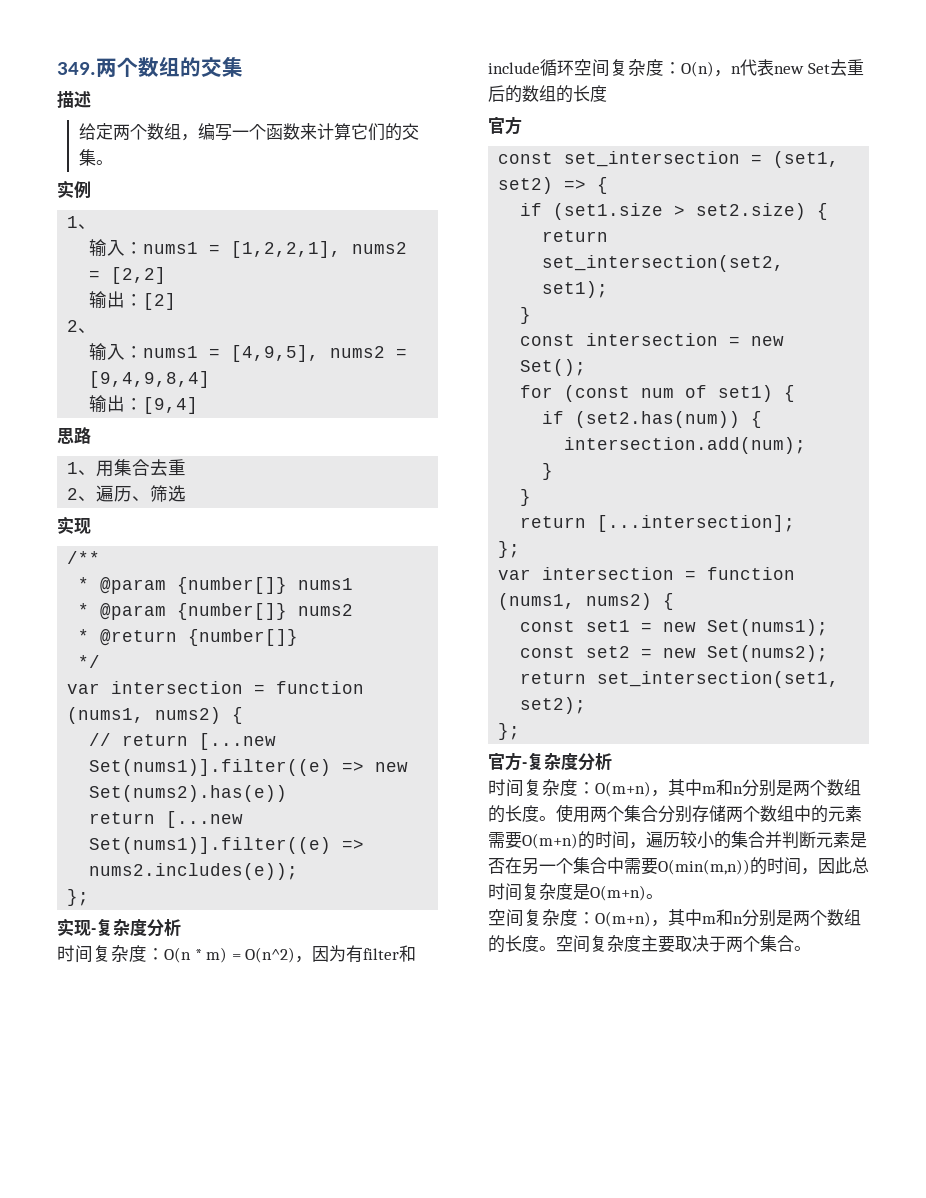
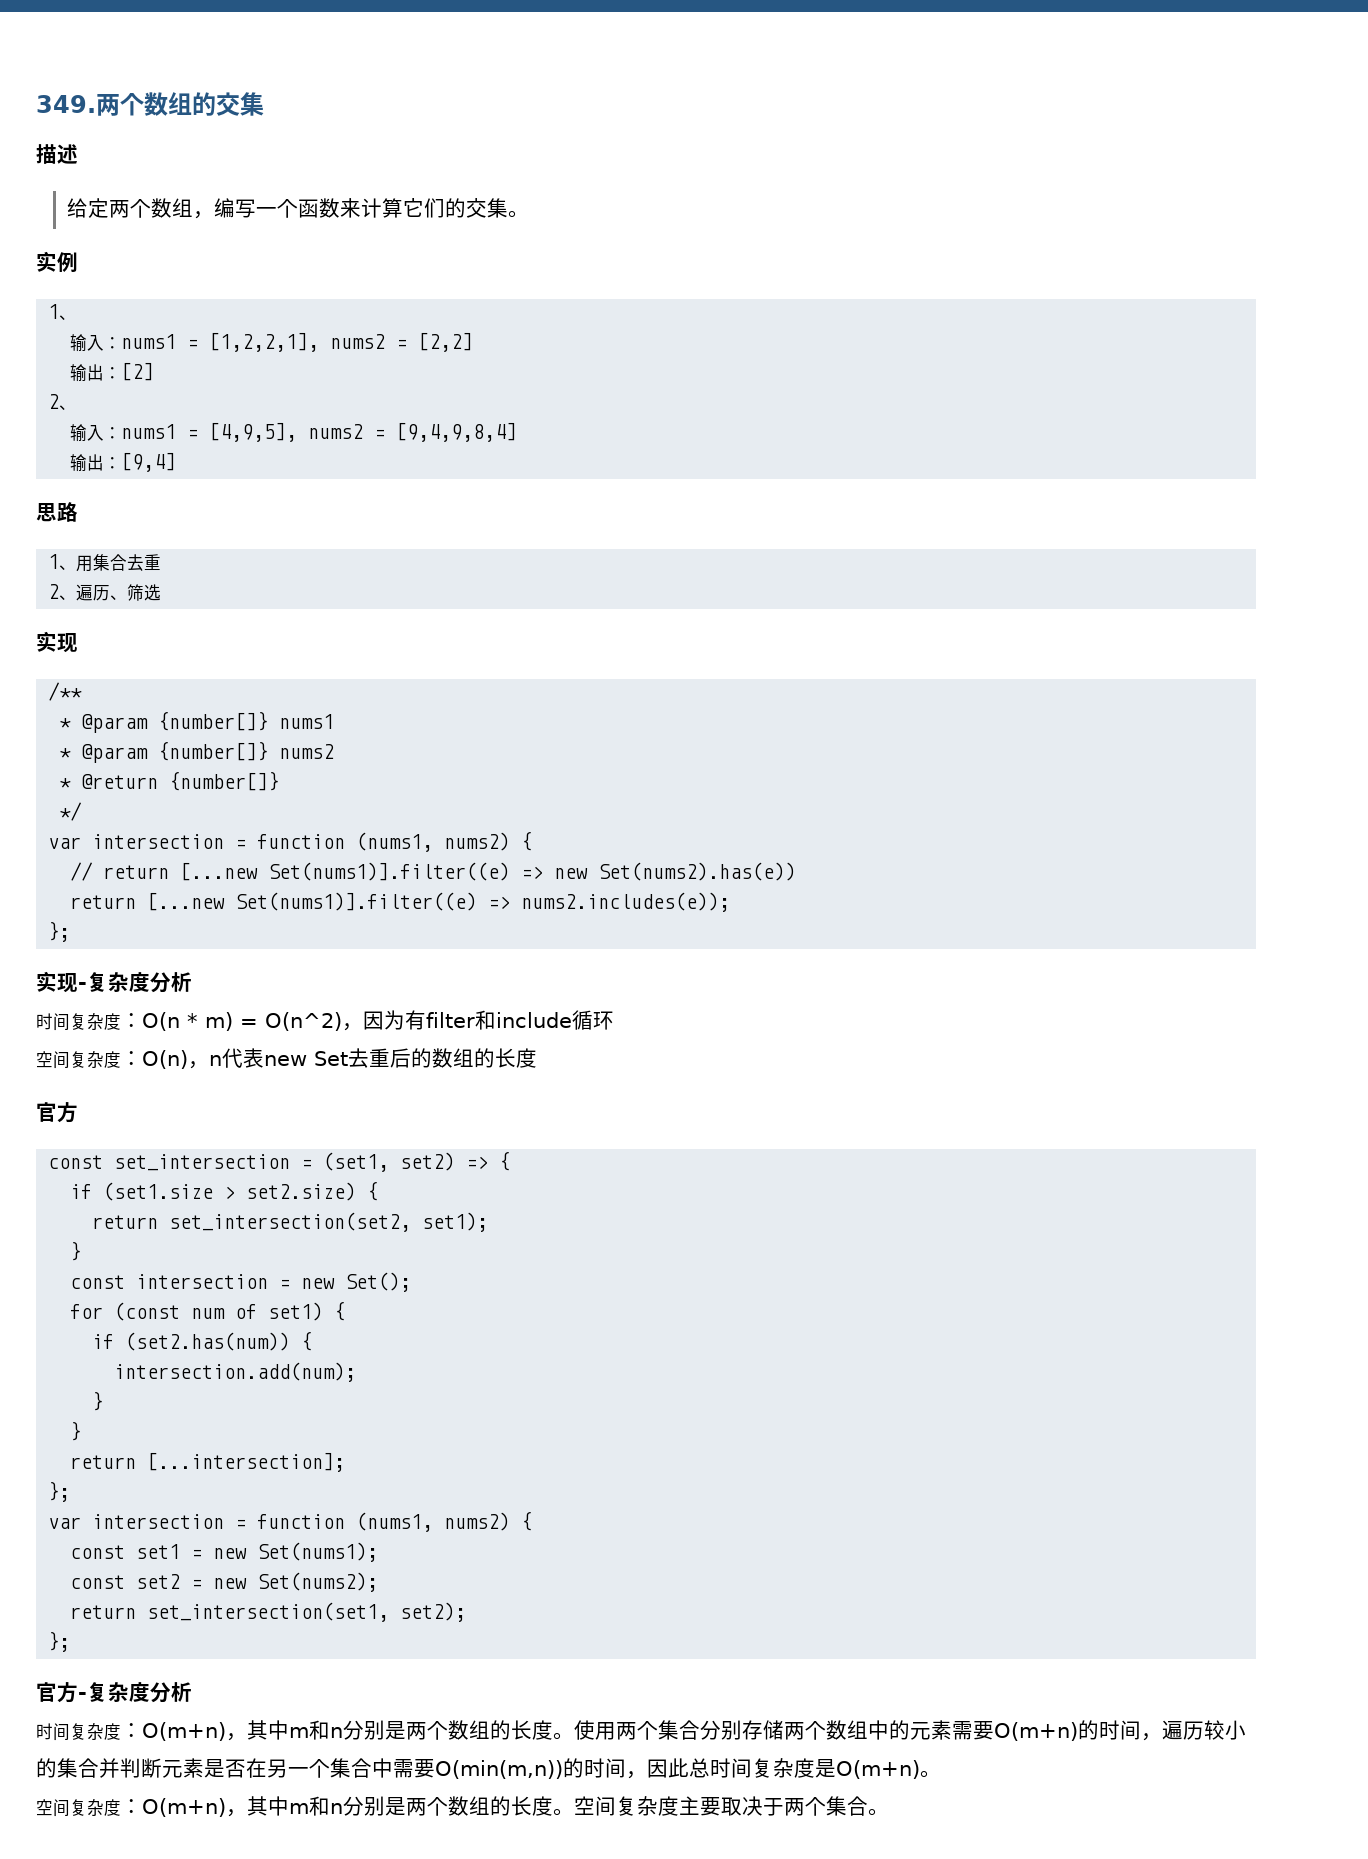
(574, 68) none -> (614, 1020) //

